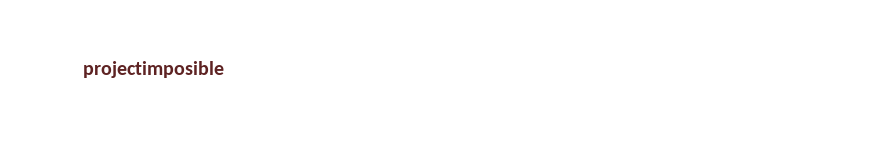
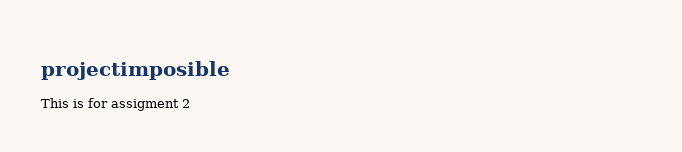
(224, 69) none -> [41,98,190,111] // This is for assigment 2

